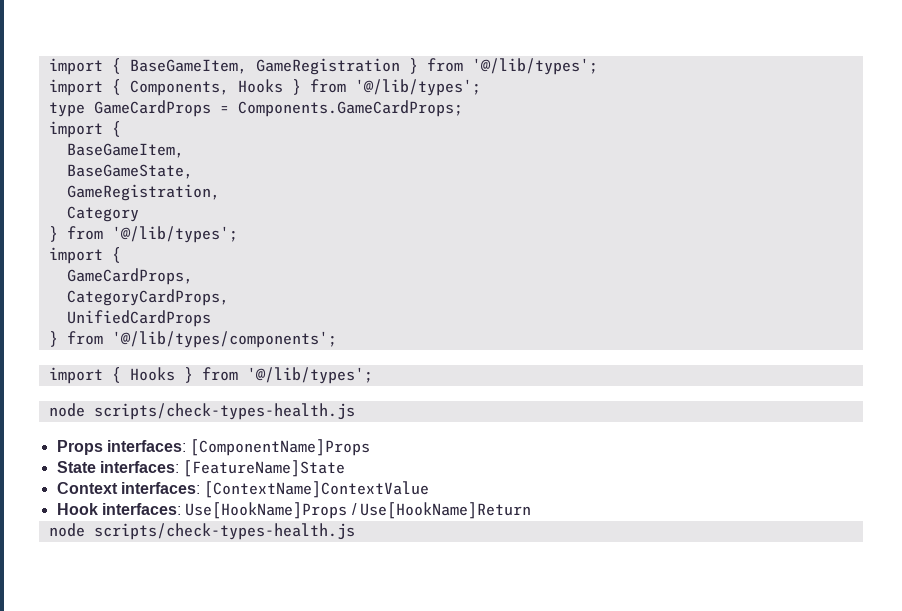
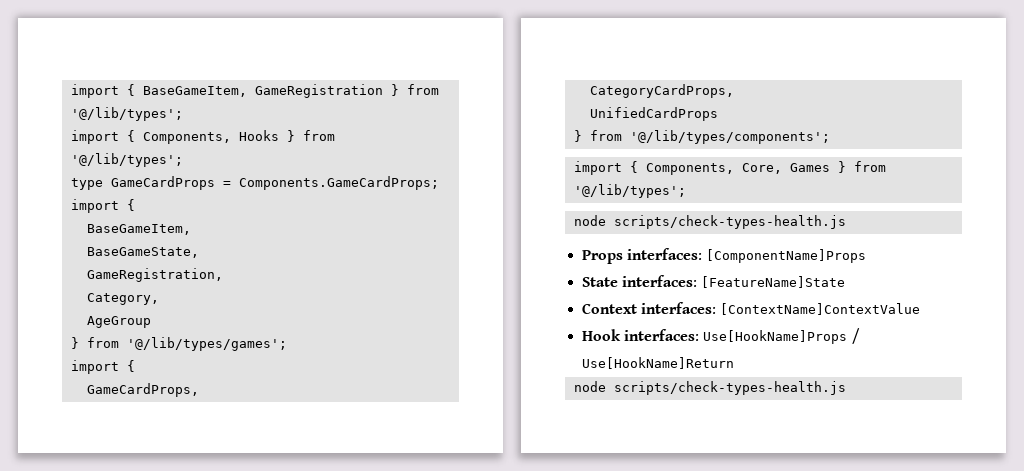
[66,206,139,222] [48,226,238,243] Category // } from '@/lib/types'; -> [87,293,160,305] [87,316,152,328] [71,337,288,351] Category, // AgeGroup // } from '@/lib/types/games';
[129,367,175,381] Hooks -> [646,163,831,175] Components, Core, Games

